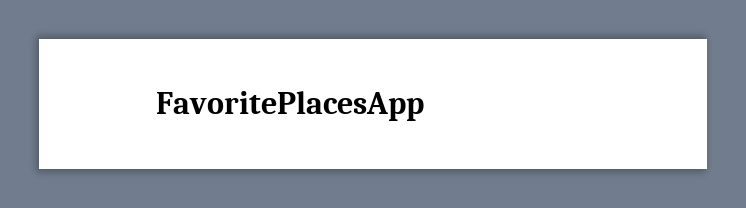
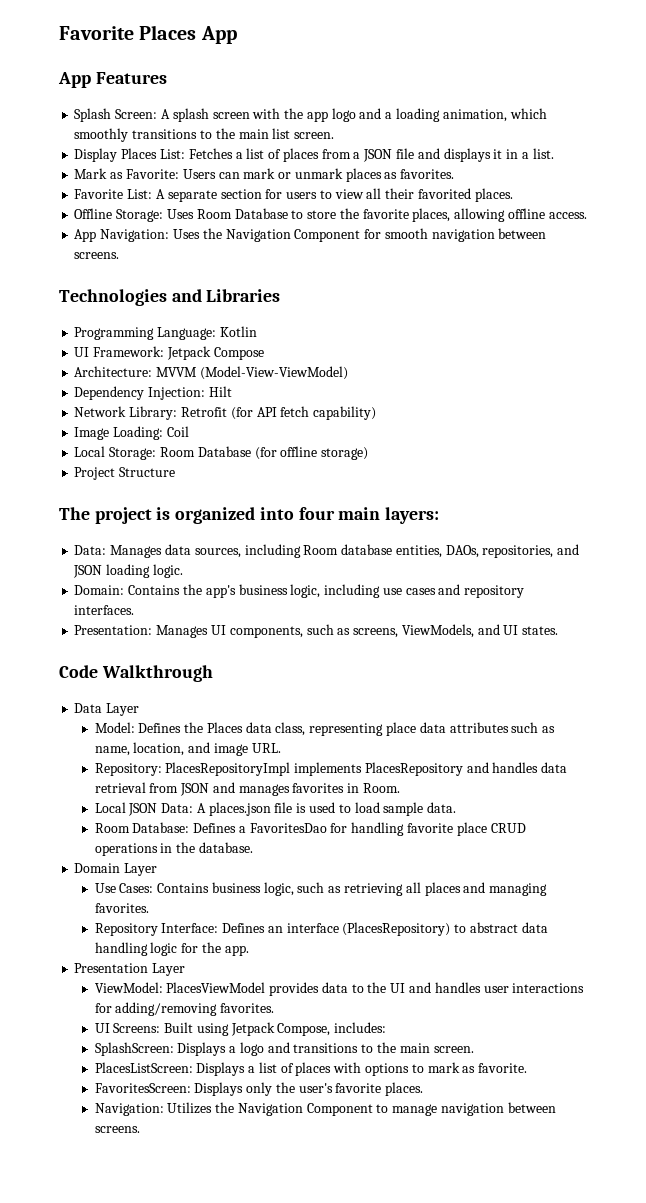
[156,91,424,121] FavoritePlacesApp -> [59,25,237,44] [58,72,167,88] [74,108,547,122] [74,128,335,142] [74,148,554,162] [74,168,455,182] [74,188,513,202] [74,208,587,222] [74,228,547,242] [74,252,120,259] [59,289,281,306] [74,326,257,340] [74,346,264,360] [74,366,348,380] [74,386,232,400] [74,406,377,420] [74,426,189,440] [74,446,369,460] [74,467,176,480] [59,507,440,524] [74,544,580,558] [73,564,183,578] [74,584,525,598] [74,605,135,615] [74,624,559,638] [59,665,213,682] [74,703,140,716] [94,722,556,736] [94,742,281,756] [94,762,568,776] [94,782,401,796] [94,802,457,816] [94,822,526,836] [94,842,253,856] [74,863,158,876] [94,882,548,896] [94,903,149,913] [94,922,548,936] [94,942,249,956] [74,963,186,976] [94,982,585,996] [94,1002,275,1016] [94,1022,387,1036] [94,1042,474,1056] [94,1062,528,1076] [94,1082,424,1096] [94,1102,556,1116] [94,1126,140,1133] Favorite Places App // App Features // Splash Screen: A splash screen with the app logo and a loading animation, which smoothly transitions to the main list screen. // Display Places List: Fetches a list of places from a JSON file and displays it in a list. // Mark as Favorite: Users can mark or unmark places as favorites. // Favorite List: A separate section for users to view all their favorited places. // Offline Storage: Uses Room Database to store the favorite places, allowing offline access. // App Navigation: Uses the Navigation Component for smooth navigation between screens. // Technologies and Libraries // Programming Language: Kotlin // UI Framework: Jetpack Compose // Architecture: MVVM (Model-View-ViewModel) // Dependency Injection: Hilt // Network Library: Retrofit (for API fetch capability) // Image Loading: Coil // Local Storage: Room Database (for offline storage) // Project Structure // The project is organized into four main layers: // Data: Manages data sources, including Room database entities, DAOs, repositories, and JSON loading logic. // Domain: Contains the app's business logic, including use cases and repository interfaces. // Presentation: Manages UI components, such as screens, ViewModels, and UI states. // Code Walkthrough // Data Layer // Model: Defines the Places data class, representing place data attributes such as name, location, and image URL. // Repository: PlacesRepositoryImpl implements PlacesRepository and handles data retrieval from JSON and manages favorites in Room. // Local JSON Data: A places.json file is used to load sample data. // Room Database: Defines a FavoritesDao for handling favorite place CRUD operations in the database. // Domain Layer // Use Cases: Contains business logic, such as retrieving all places and managing favorites. // Repository Interface: Defines an interface (PlacesRepository) to abstract data handling logic for the app. // Presentation Layer // ViewModel: PlacesViewModel provides data to the UI and handles user interactions for adding/removing favorites. // UI Screens: Built using Jetpack Compose, includes: // SplashScreen: Displays a logo and transitions to the main screen. // PlacesListScreen: Displays a list of places with options to mark as favorite. // FavoritesScreen: Displays only the user's favorite places. // Navigation: Utilizes the Navigation Component to manage navigation between screens.

